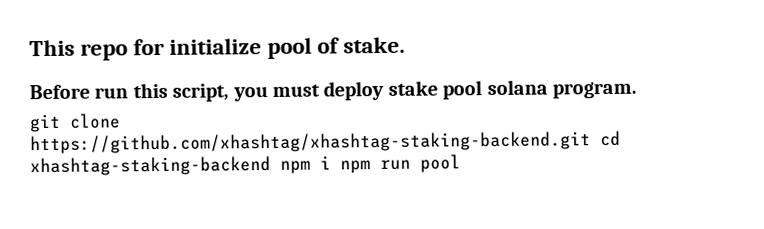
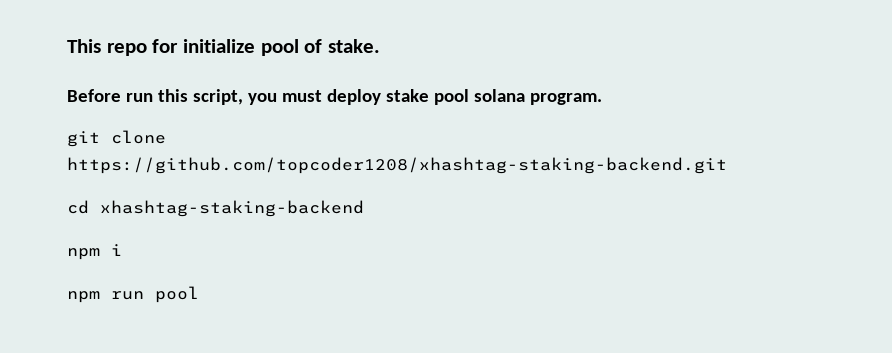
[30,131,591,155] https://github.com/xhashtag/xhashtag-staking-backend.git -> [67,157,727,174] https://github.com/topcoder1208/xhashtag-staking-backend.git //
(271, 166) none -> (364, 208) //
(331, 162) none -> (122, 250) //

